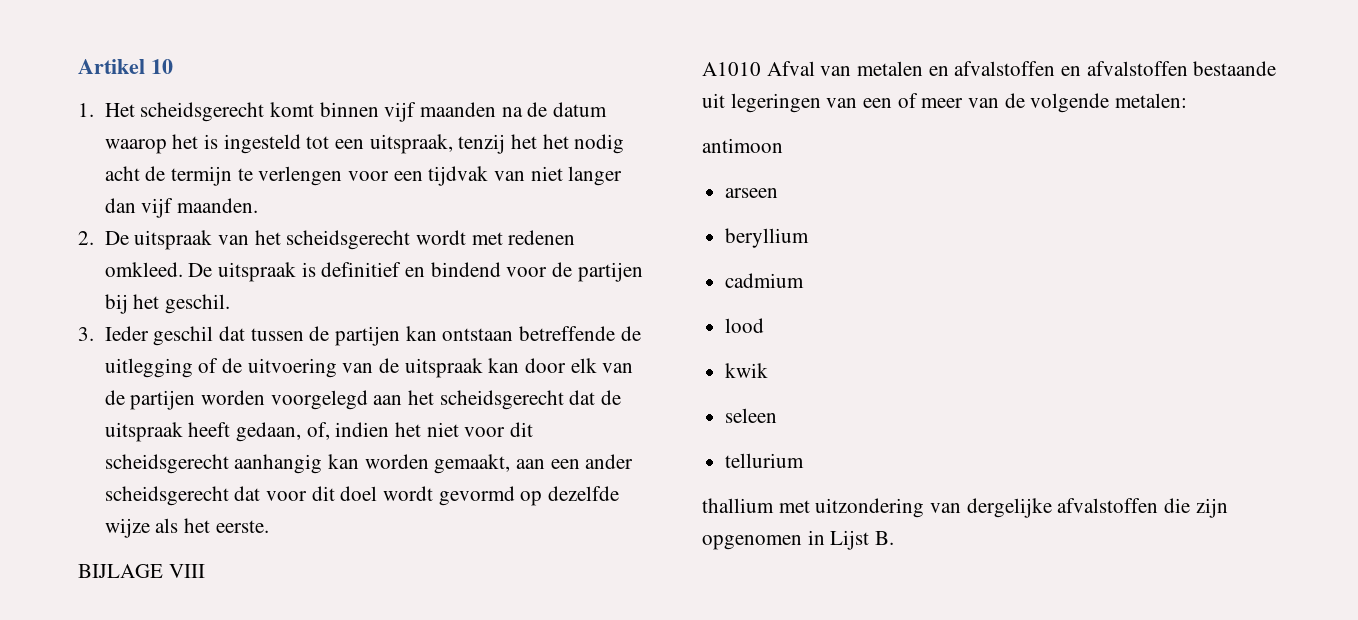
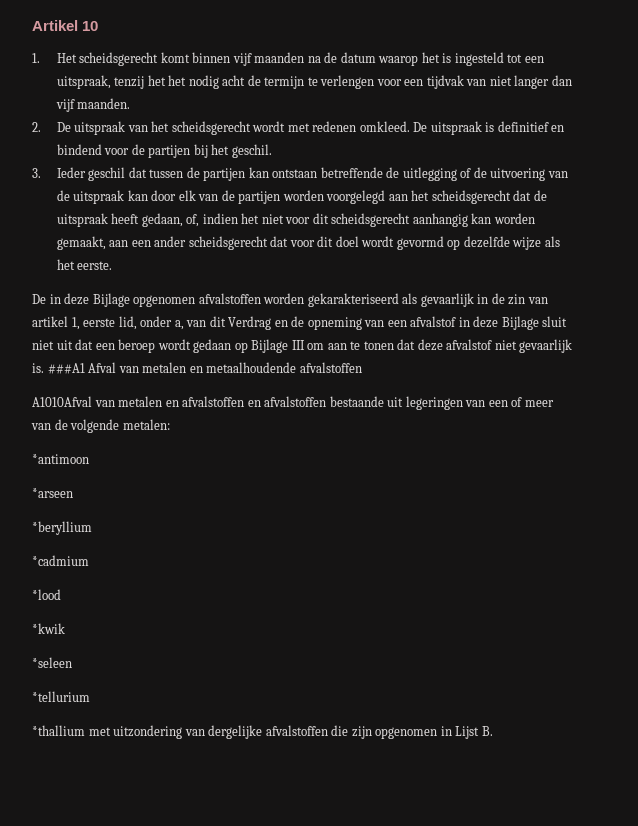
[78,564,205,578] [702,61,815,76] BIJLAGE VIII // A1010 Afval -> [32,293,548,307] [32,316,568,330] [32,339,573,353] [32,362,362,374] [32,396,92,407] De in deze Bijlage opgenomen afvalstoffen worden gekarakteriseerd als gevaarlijk in de zin van artikel 1, eerste lid, onder a, van dit Verdrag en de opneming van een afvalstof in deze Bijlage sluit niet uit dat een beroep wordt gedaan op Bijlage III om aan te tonen dat deze afvalstof niet gevaarlijk is. ###A1 Afval van metalen en metaalhoudende afvalstoffen // A1010Afval
[702,138,783,153] [725,188,779,198] [725,228,810,248] [725,273,805,288] [725,318,765,333] [725,363,769,378] [725,408,778,423] [725,453,805,468] [702,498,774,513] antimoon // arseen // beryllium // cadmium // lood // kwik // seleen // tellurium // thallium -> [32,454,89,464] [32,488,73,498] [32,521,92,535] [32,555,89,566] [32,589,61,600] [32,623,65,634] [32,657,72,668] [32,691,90,702] [32,725,85,736] *antimoon // *arseen // *beryllium // *cadmium // *lood // *kwik // *seleen // *tellurium // *thallium

